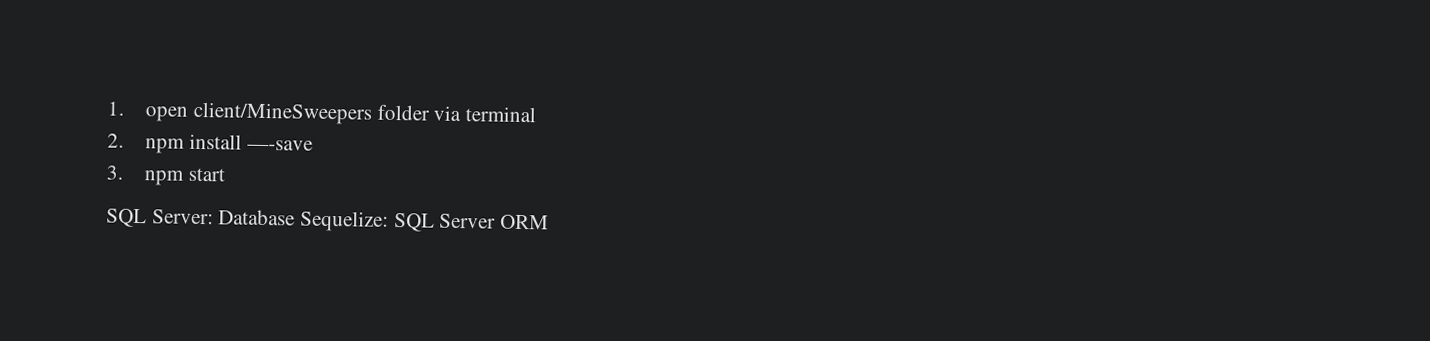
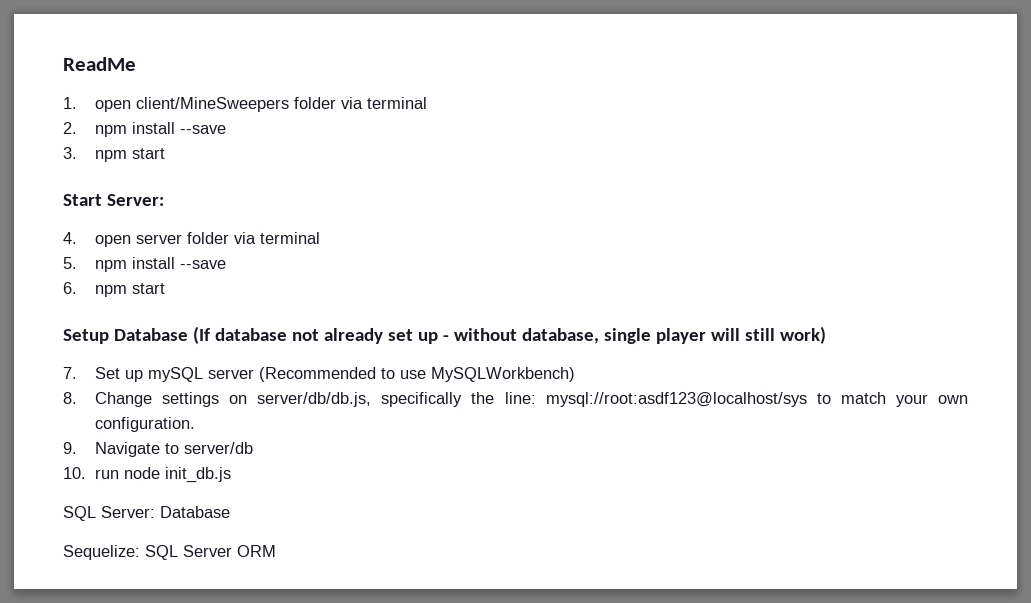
(107, 108) none -> [63,57,136,71] ReadMe //
[246,139,313,151] —-save -> [179,125,226,134] --save
(226, 174) none -> [63,194,164,206] [63,232,320,247] [63,257,226,272] [63,282,165,297] [63,326,826,344] [63,367,575,382] [63,392,968,407] [94,417,195,432] [63,442,253,457] [63,467,231,483] // Start Server: // 4. open server folder via terminal // 5. npm install --save // 6. npm start // Setup Database (If database not already set up - without database, single player will still work) // 7. Set up mySQL server (Recommended to use MySQLWorkbench) // 8. Change settings on server/db/db.js, specifically the line: mysql://root:asdf123@localhost/sys to match your own configuration. // 9. Navigate to server/db // 10. run node init_db.js
(296, 217) none -> (230, 512) //

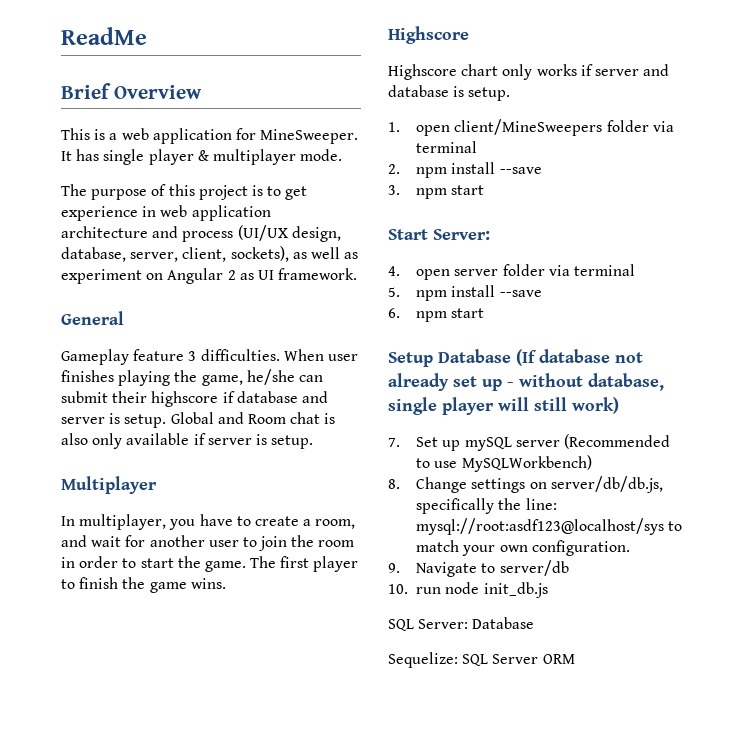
(136, 64) none -> [61,83,202,99] [61,128,359,144] [61,149,343,165] [61,184,308,200] [61,205,271,221] [61,225,341,242] [61,246,359,262] [61,268,358,284] [61,311,124,325] [61,349,358,365] [61,369,323,386] [61,391,328,407] [61,412,336,428] [61,433,314,449] [61,476,157,494] [61,514,356,530] [61,535,355,551] [61,556,359,572] [61,577,226,593] [388,26,469,44] [388,64,670,80] [388,85,511,101] // Brief Overview // This is a web application for MineSweeper. It has single player & multiplayer mode. // The purpose of this project is to get experience in web application architecture and process (UI/UX design, database, server, client, sockets), as well as experiment on Angular 2 as UI framework. // General // Gameplay feature 3 difficulties. When user finishes playing the game, he/she can submit their highscore if database and server is setup. Global and Room chat is also only available if server is setup. // Multiplayer // In multiplayer, you have to create a room, and wait for another user to join the room in order to start the game. The first player to finish the game wins. // Highscore // Highscore chart only works if server and database is setup.

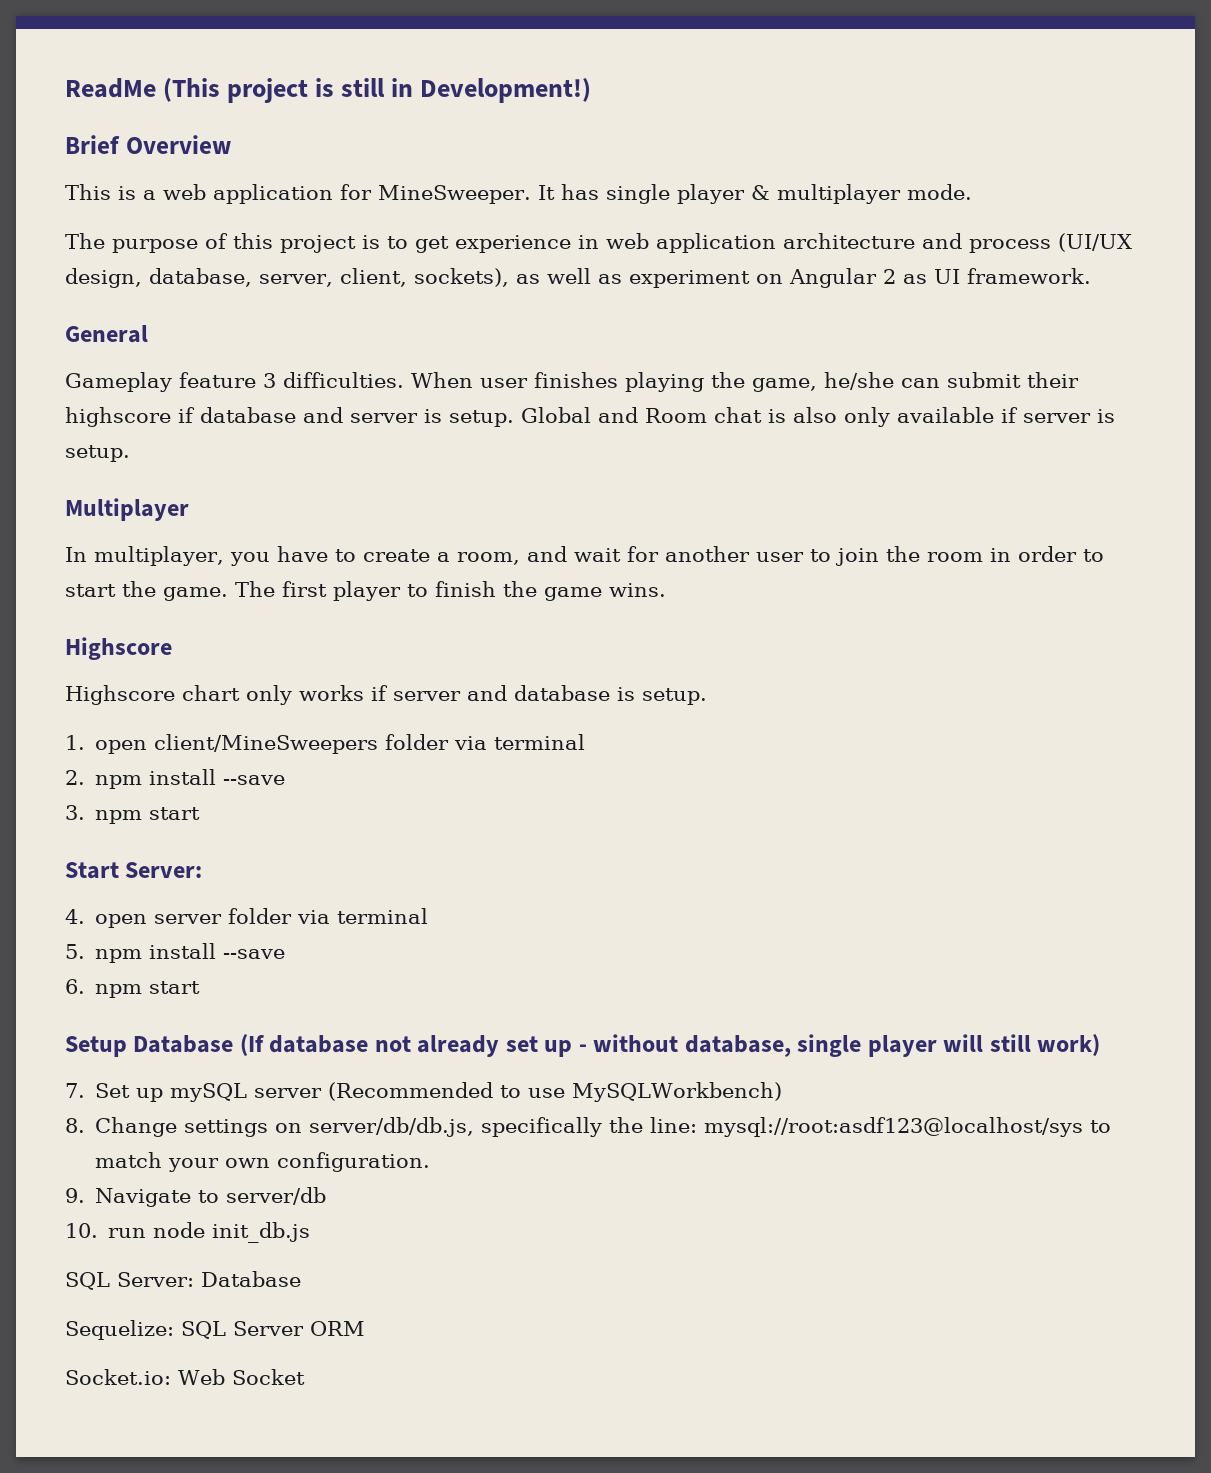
(147, 36) none -> [163,78,592,103] (This project is still in Development!)
(575, 659) none -> [65,1369,305,1385] // Socket.io: Web Socket

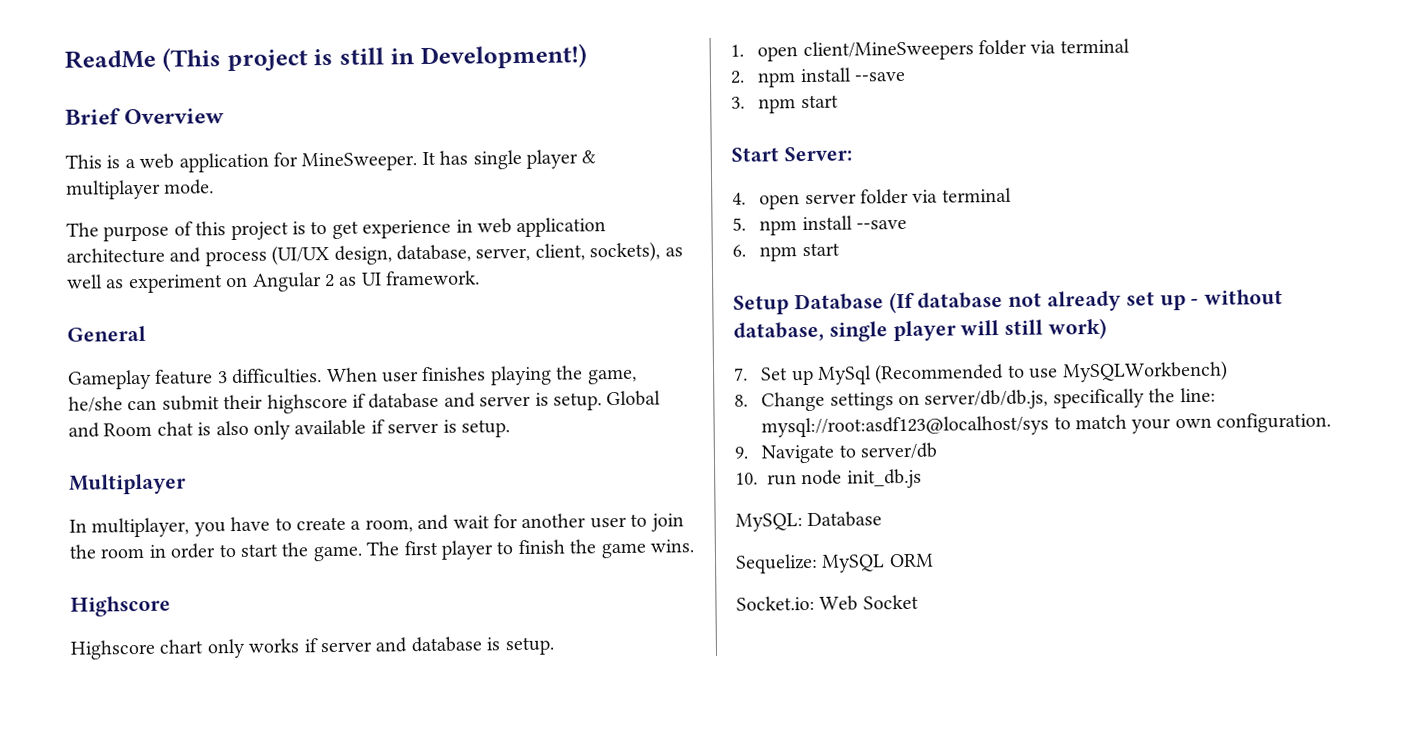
[170,1083,323,1102] mySQL server -> [817,365,873,385] MySql
[65,1272,194,1290] SQL Server: -> [735,513,803,532] MySQL:
[181,1321,304,1339] SQL Server -> [821,554,886,573] MySQL

